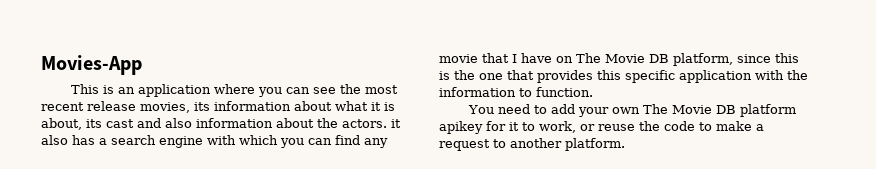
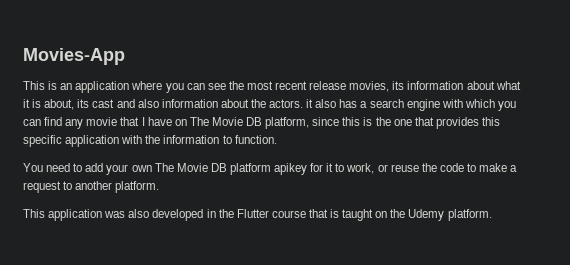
(625, 144) none -> [23,209,492,221] // This application was also developed in the Flutter course that is taught on the Udemy platform.

